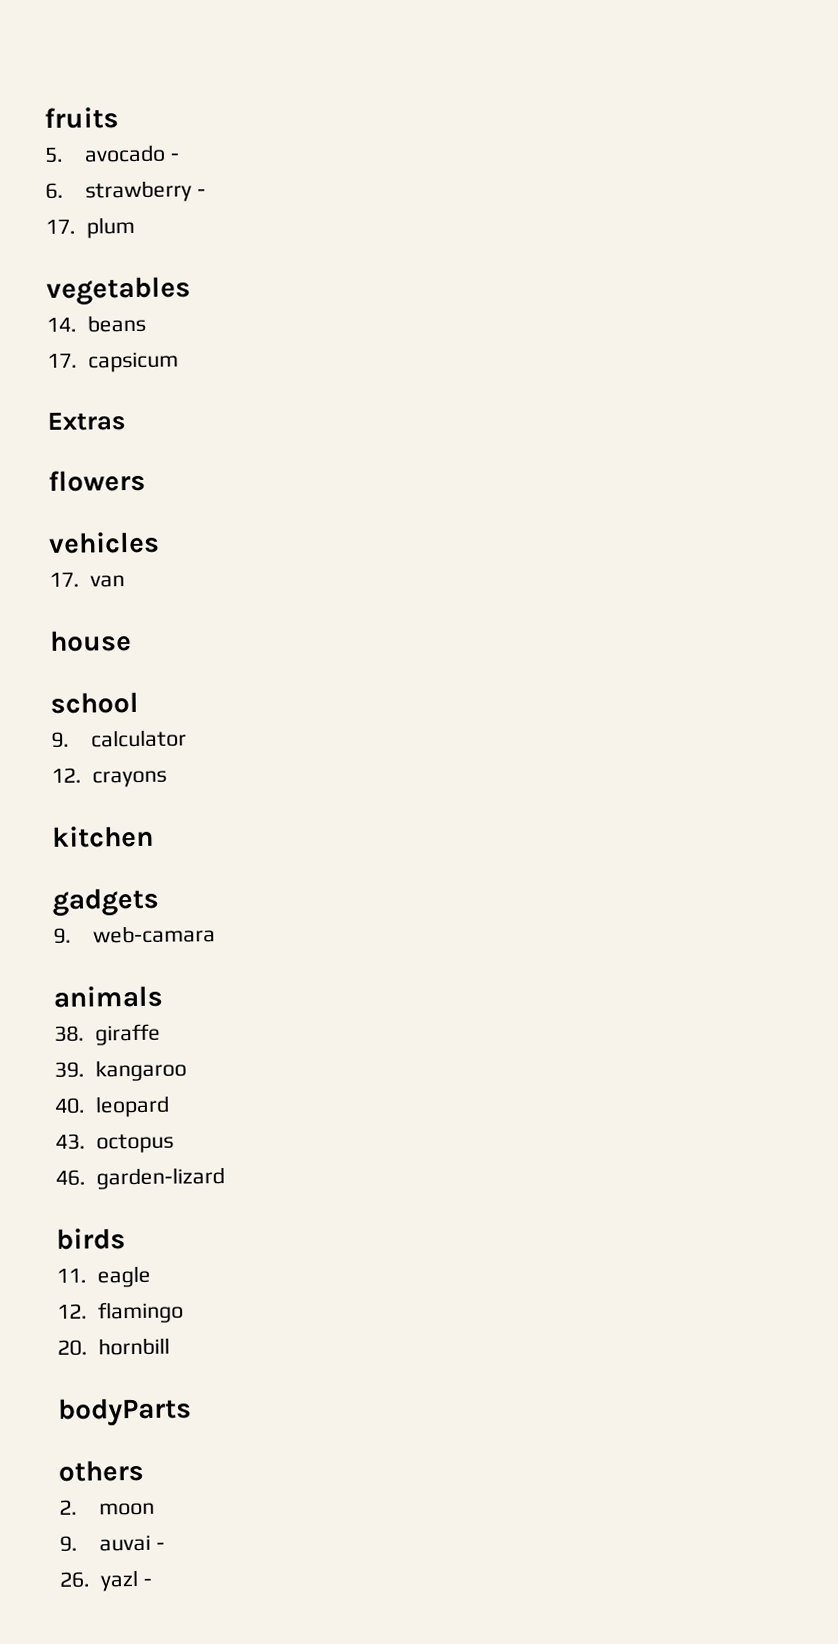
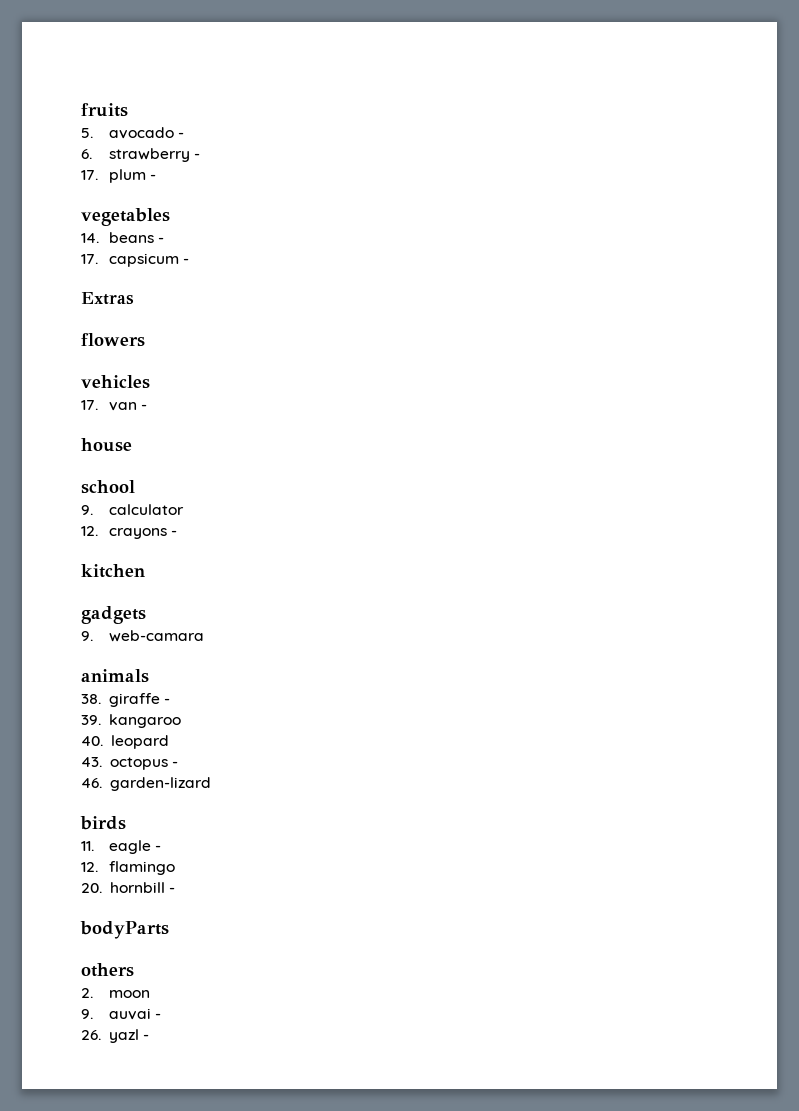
(135, 227) none -> [150,174,157,180] -
(146, 323) none -> [158,237,165,243] -
(179, 362) none -> [183,258,190,264] -
(125, 581) none -> [141,404,148,410] -
(167, 779) none -> [171,530,178,536] -
(161, 1034) none -> [164,698,171,704] -
(174, 1143) none -> [171,761,178,767] -
(151, 1276) none -> [155,845,162,851] -
(170, 1346) none -> [168,887,175,893] -

